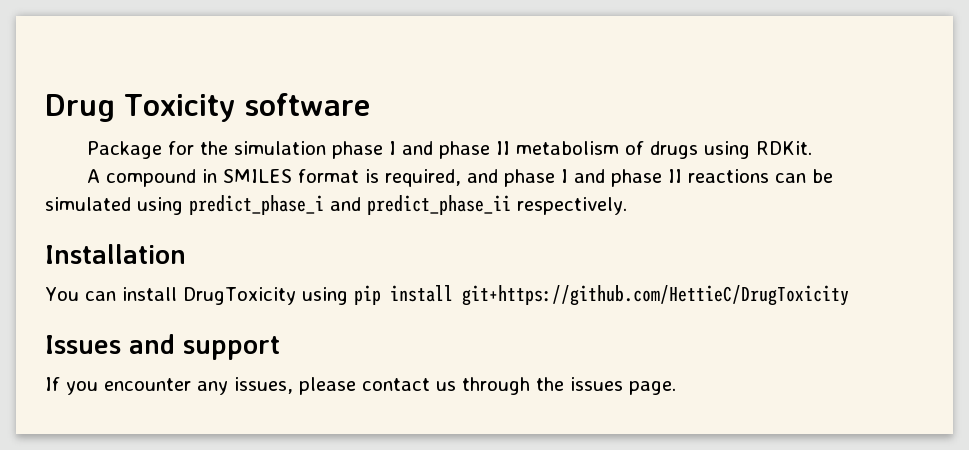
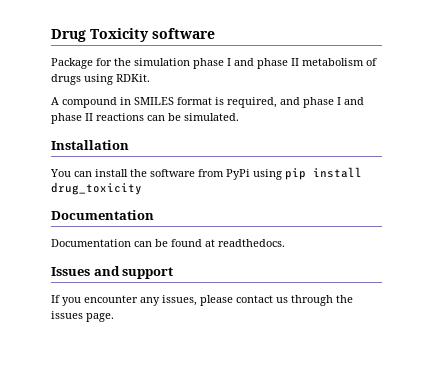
[45,195,627,215] [45,244,186,264] [45,285,849,306] simulated using predict_phase_i and predict_phase_ii respectively. // Installation // You can install DrugToxicity using pip install git+https://github.com/HettieC/DrugToxicity -> [184,113,239,121] [51,140,129,150] [50,167,362,180] [51,182,142,195] [51,210,154,220] [51,239,285,247] simulated. // Installation // You can install the software from PyPi using pip install drug_toxicity // Documentation // Documentation can be found at readthedocs.

